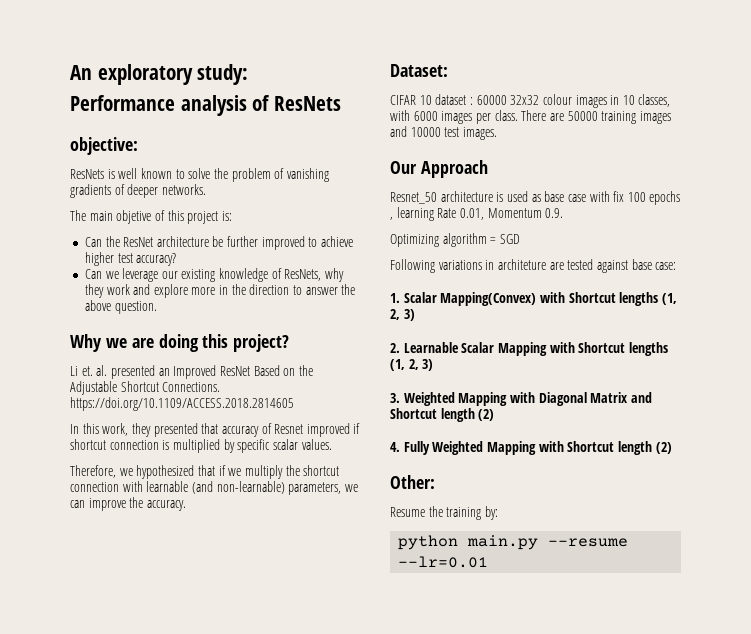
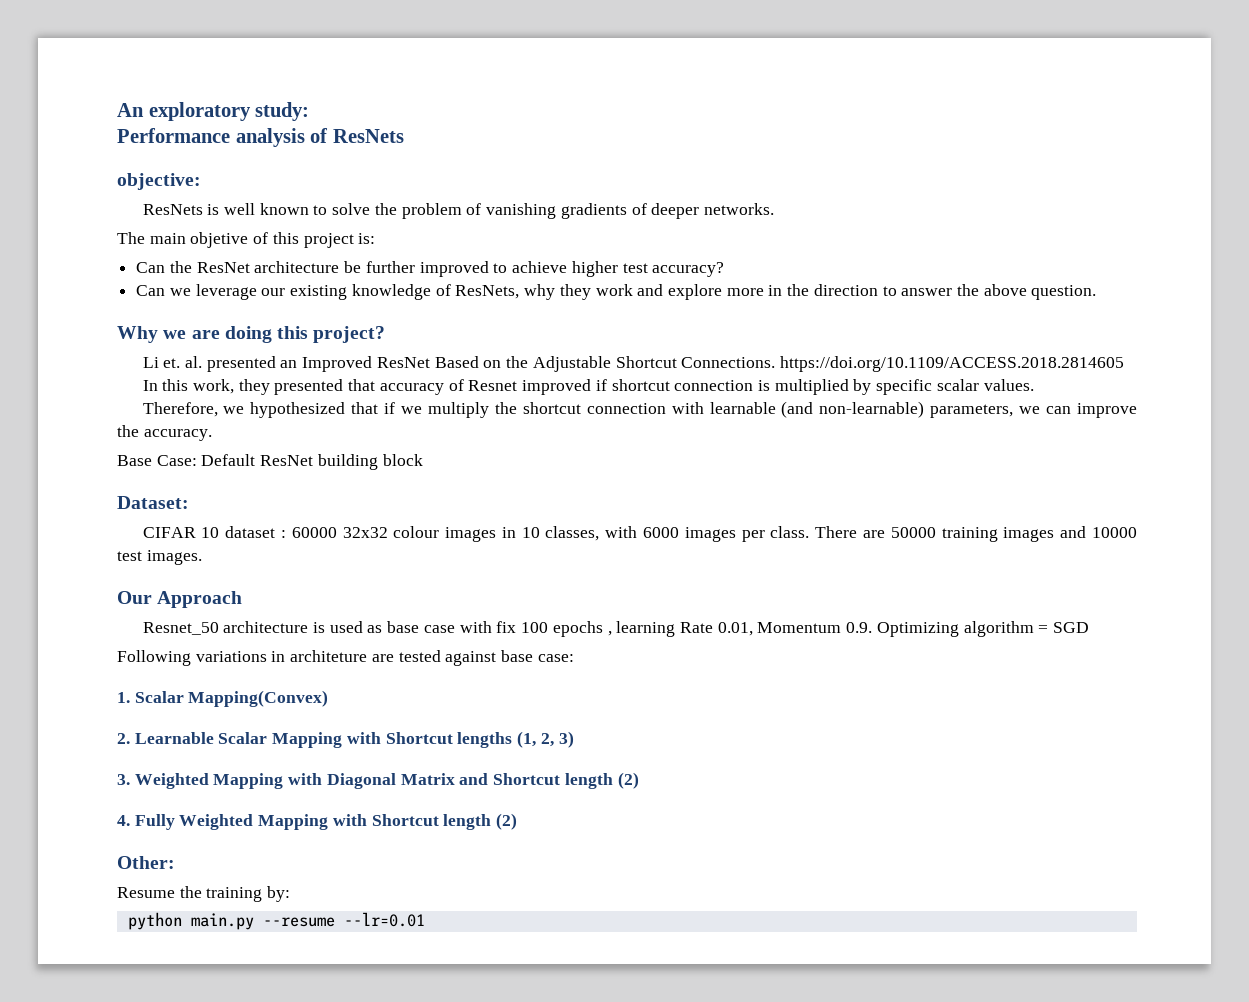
(186, 505) none -> [117,454,423,470] // Base Case: Default ResNet building block
(564, 213) // -> (873, 627) none
[539,292,677,306] [390,309,415,321] with Shortcut lengths (1, 2, 3) -> (329, 698) none

